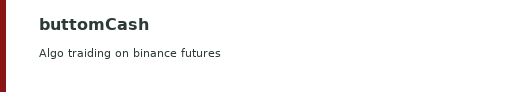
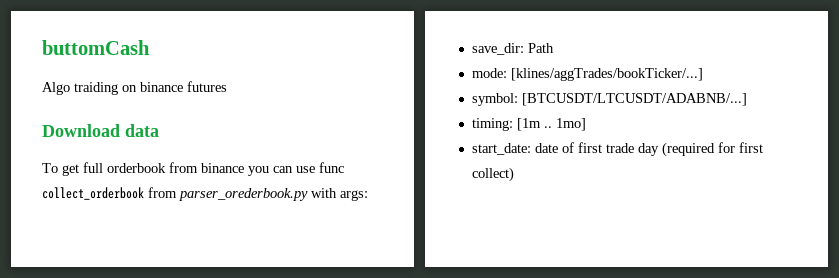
(221, 52) none -> [42,124,159,137] [42,162,344,176] [42,187,368,201] [471,43,554,55] [471,68,703,81] [471,93,747,106] [471,118,586,131] [471,142,763,157] [471,167,514,182] // Download data // To get full orderbook from binance you can use func collect_orderbook from parser_orederbook.py with args: // save_dir: Path // mode: [klines/aggTrades/bookTicker/...] // symbol: [BTCUSDT/LTCUSDT/ADABNB/...] // timing: [1m .. 1mo] // start_date: date of first trade day (required for first collect)

